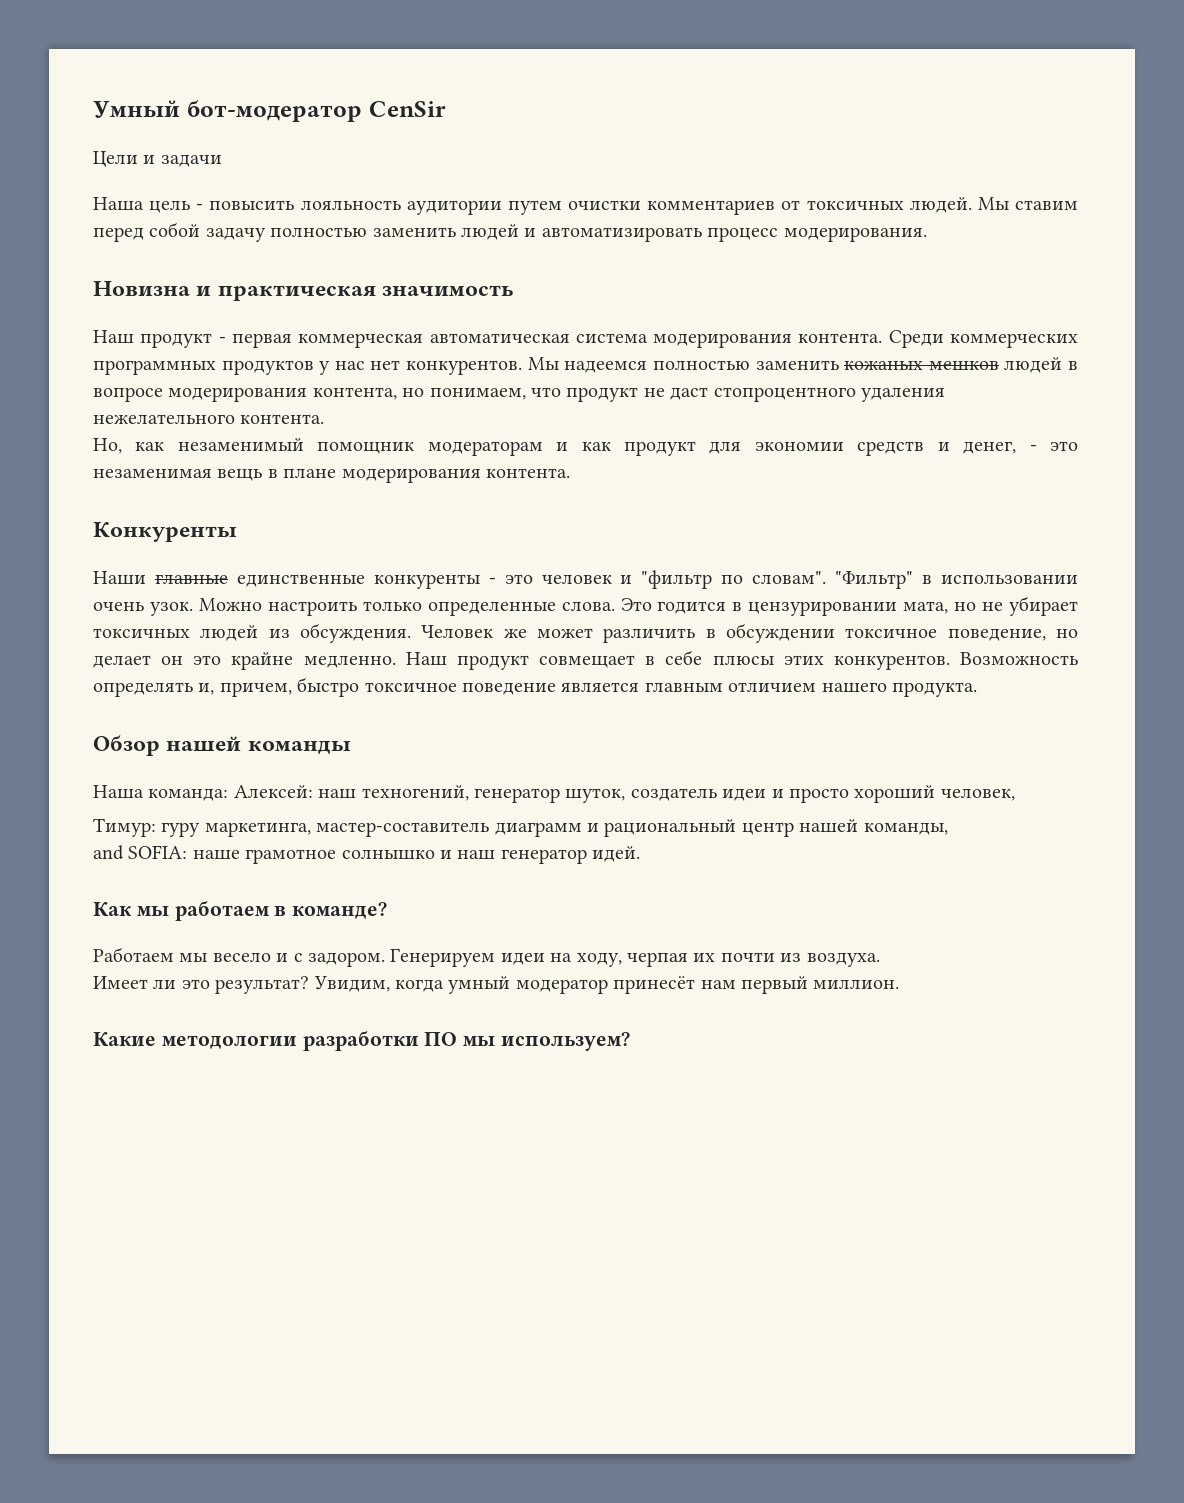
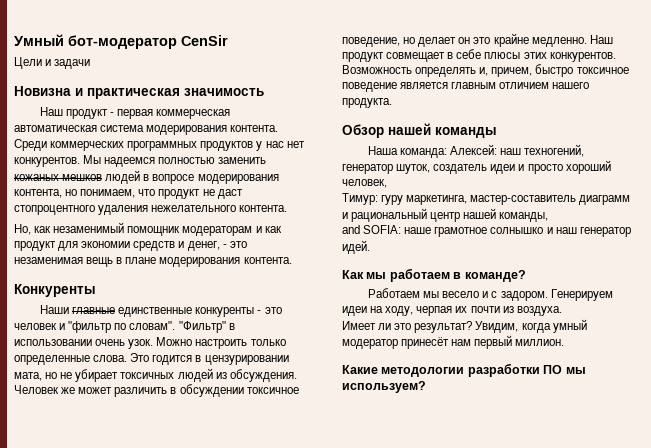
[93,197,1079,215] [93,222,927,242] // Наша цель - повысить лояльность аудитории путем очистки комментариев от токсичных людей. Мы ставим перед собой задачу полностью заменить людей и автоматизировать процесс модерирования. -> (91, 64) none

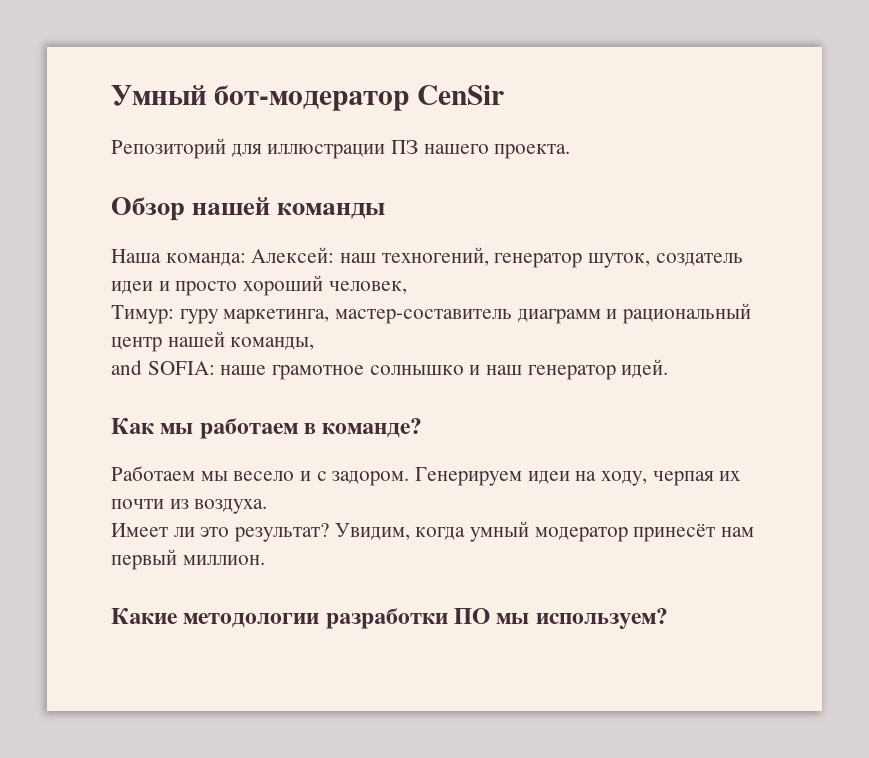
[14,57,91,69] [14,86,264,99] [40,107,231,119] [14,125,279,135] [14,139,305,151] [14,155,267,167] [14,170,279,184] [14,189,243,199] [14,205,288,215] [14,222,282,236] [14,241,247,251] [14,257,292,267] [14,284,96,297] [40,305,282,317] [14,321,235,333] [14,337,286,349] [14,353,289,365] [14,368,297,382] [14,384,299,397] [342,33,613,47] [342,49,616,62] [342,64,629,77] [342,82,590,92] [342,98,392,108] Цели и задачи // Новизна и практическая значимость // Наш продукт - первая коммерческая автоматическая система модерирования контента. Среди коммерческих программных продуктов у нас нет конкурентов. Мы надеемся полностью заменить кожаных мешков людей в вопросе модерирования контента, но понимаем, что продукт не даст стопроцентного удаления нежелательного контента. // Но, как незаменимый помощник модераторам и как продукт для экономии средств и денег, - это незаменимая вещь в плане модерирования контента. // Конкуренты // Наши главные единственные конкуренты - это человек и "фильтр по словам". "Фильтр" в использовании очень узок. Можно настроить только определенные слова. Это годится в цензурировании мата, но не убирает токсичных людей из обсуждения. Человек же может различить в обсуждении токсичное поведение, но делает он это крайне медленно. Наш продукт совмещает в себе плюсы этих конкурентов. Возможность определять и, причем, быстро токсичное поведение является главным отличием нашего продукта. -> [111,138,571,159] Репозиторий для иллюстрации ПЗ нашего проекта.

